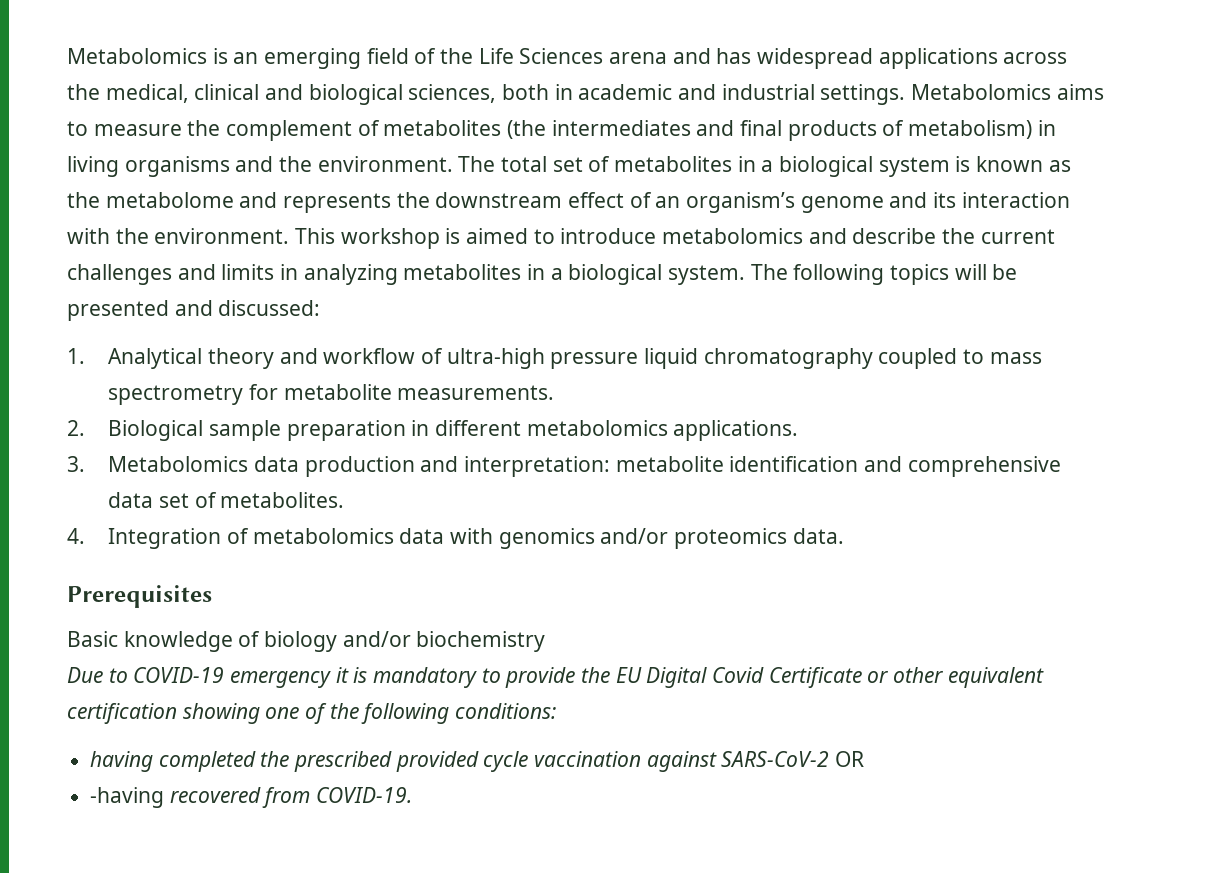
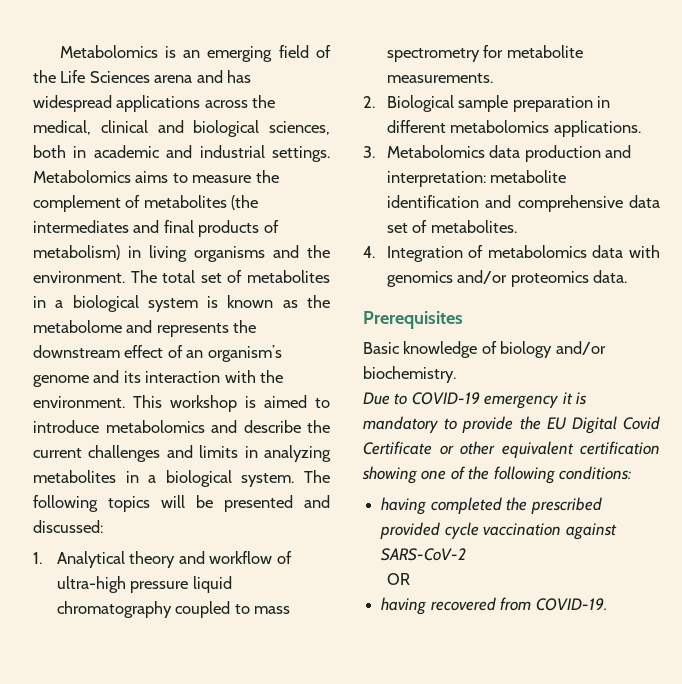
[416,631,546,652] biochemistry -> [363,366,456,383] biochemistry.
(830, 759) none -> (467, 554) //
[90,787,165,808] -having -> [381,597,427,615] having

